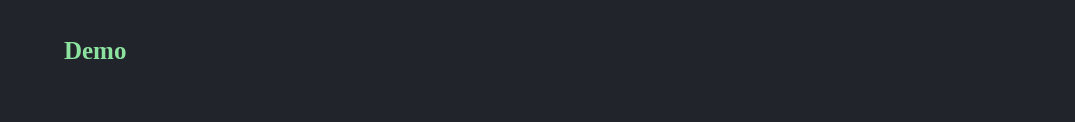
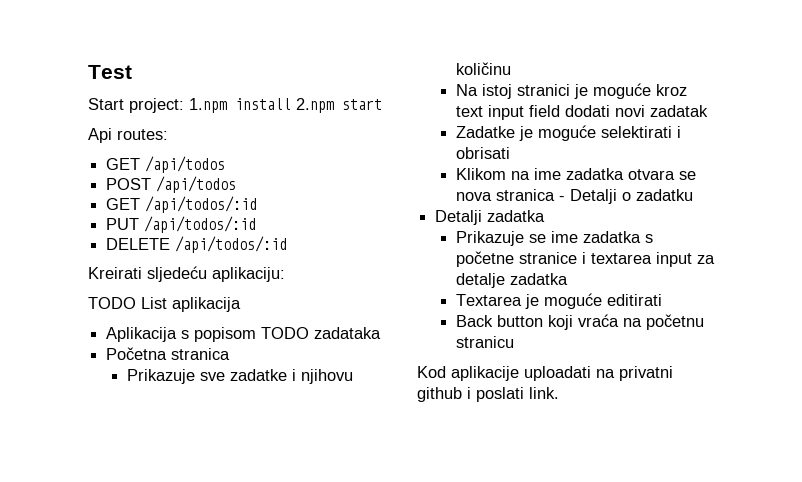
[64,42,127,59] Demo -> [88,65,132,79] [88,98,382,113] [88,128,168,143] [106,156,226,173] [106,176,237,193] [106,196,258,213] [106,216,257,233] [106,236,288,253] [88,266,285,282] [88,297,241,312] [106,327,382,342] [106,347,231,360] [126,369,353,384] [455,62,511,75] [455,83,687,99] [455,105,708,120] [455,125,681,141] [455,147,510,159] [455,168,696,180] [455,189,693,204] [435,210,546,225] [455,231,653,246] [455,251,715,267] [455,273,568,288] [455,293,662,309] [455,314,704,330] [455,336,514,348] [417,366,673,381] [417,387,559,402] Test // Start project: 1.npm install 2.npm start // Api routes: // GET /api/todos // POST /api/todos // GET /api/todos/:id // PUT /api/todos/:id // DELETE /api/todos/:id // Kreirati sljedeću aplikaciju: // TODO List aplikacija // Aplikacija s popisom TODO zadataka // Početna stranica // Prikazuje sve zadatke i njihovu količinu // Na istoj stranici je moguće kroz text input field dodati novi zadatak // Zadatke je moguće selektirati i obrisati // Klikom na ime zadatka otvara se nova stranica - Detalji o zadatku // Detalji zadatka // Prikazuje se ime zadatka s početne stranice i textarea input za detalje zadatka // Textarea je moguće editirati // Back button koji vraća na početnu stranicu // Kod aplikacije uploadati na privatni github i poslati link.

